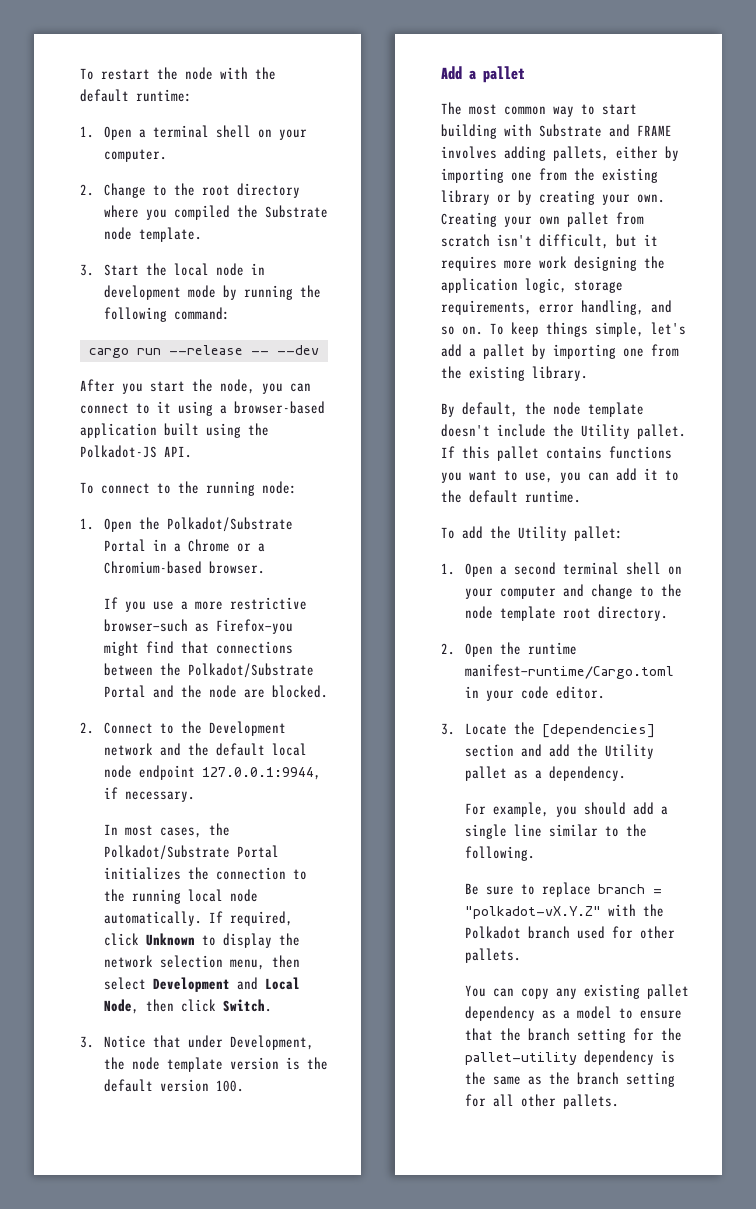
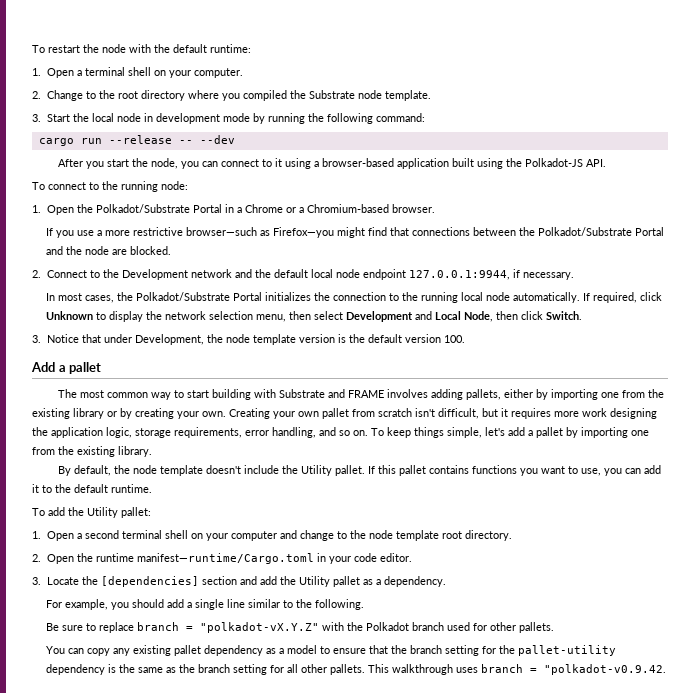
(619, 1101) none -> [368,664,667,675] This walkthrough uses branch = "polkadot-v0.9.42.

